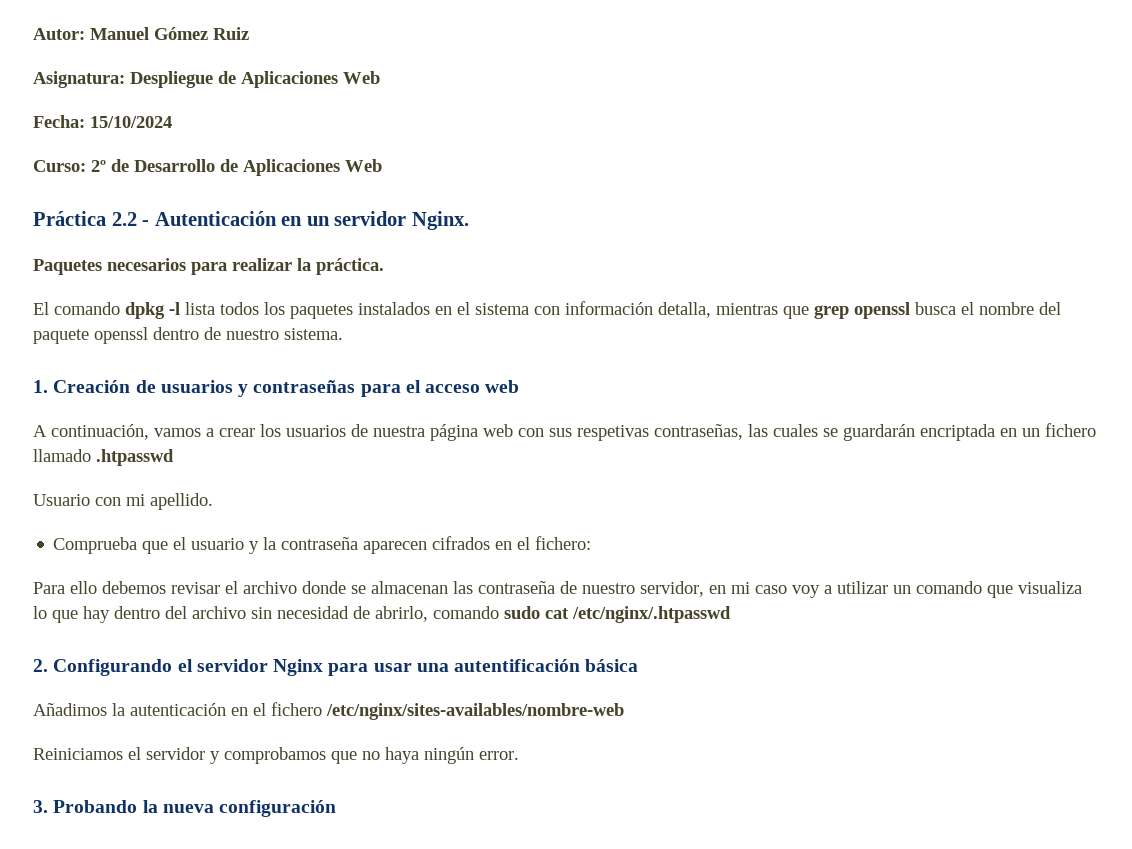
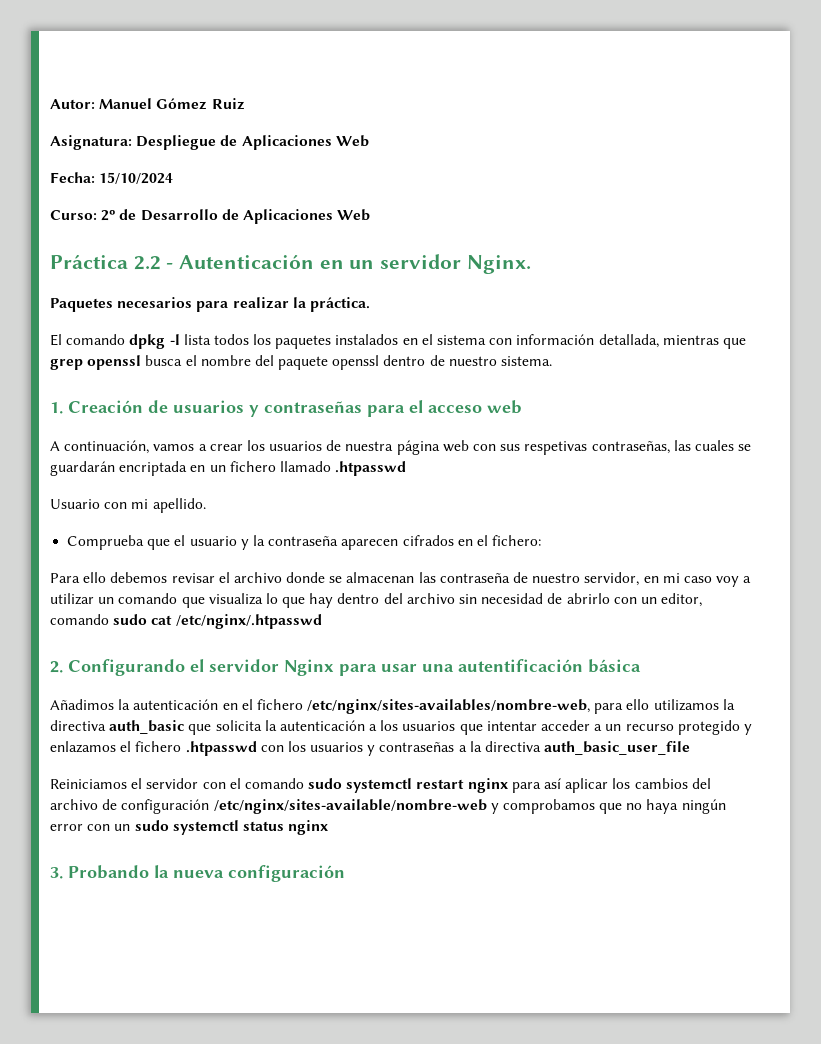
[658,302,711,318] detalla, -> [598,334,659,348] detallada,
[375,606,428,622] abrirlo, -> [566,593,703,607] abrirlo con un editor,
[326,703,624,720] [33,747,205,760] /etc/nginx/sites-availables/nombre-web // Reiniciamos el servidor -> [307,699,735,714] [50,720,752,735] [50,741,691,756] [50,778,711,793] [50,799,487,814] /etc/nginx/sites-availables/nombre-web, para ello utilizamos la directiva auth_basic que solicita la autenticación a los usuarios que intentar acceder a un recurso protegido y enlazamos el fichero .htpasswd con los usuarios y contraseñas a la directiva auth_basic_user_file // Reiniciamos el servidor con el comando sudo systemctl restart nginx para así aplicar los cambios del archivo de configuración /etc/nginx/sites-available/nombre-web
[479,751,519,760] error. -> [50,820,329,835] error con un sudo systemctl status nginx

